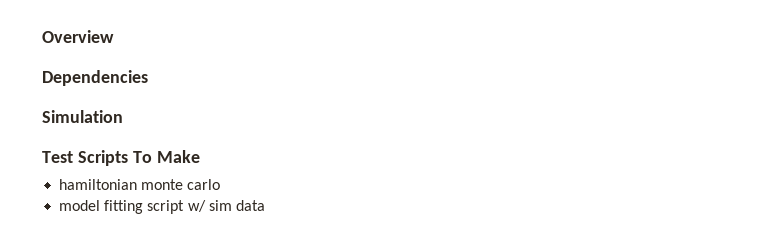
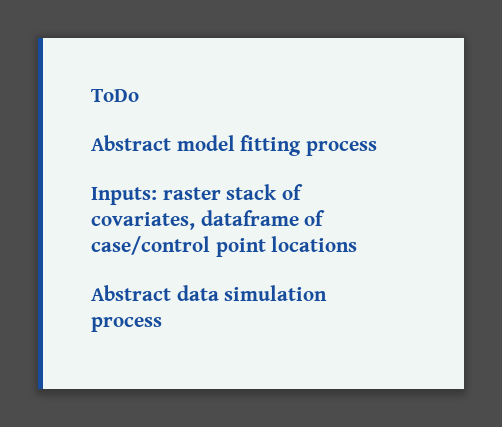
[42,30,114,43] [42,70,148,86] [42,110,123,123] [42,150,200,166] [59,179,221,190] [59,200,265,214] Overview // Dependencies // Simulation // Test Scripts To Make // hamiltonian monte carlo // model fitting script w/ sim data -> [91,89,139,102] [91,135,377,156] [91,184,303,205] [91,210,326,230] [91,236,358,257] [91,285,328,301] [91,317,162,332] ToDo // Abstract model fitting process // Inputs: raster stack of covariates, dataframe of case/control point locations // Abstract data simulation process

